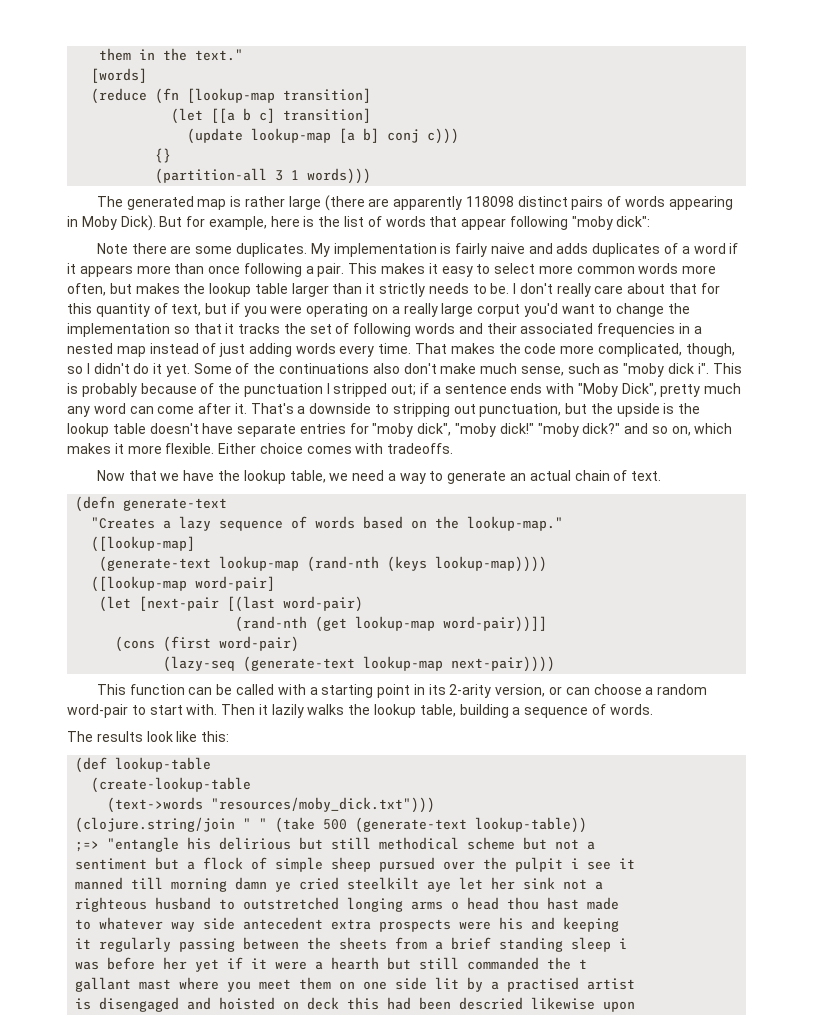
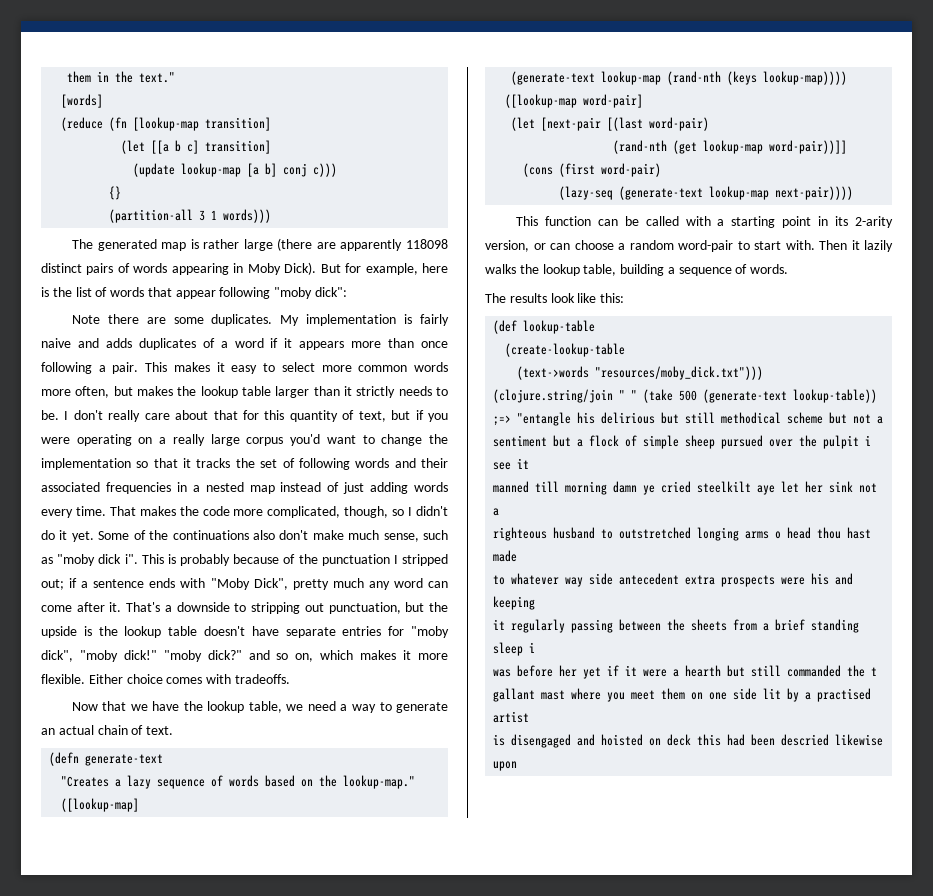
[477,304,521,317] corput -> [246,437,284,446] corpus

